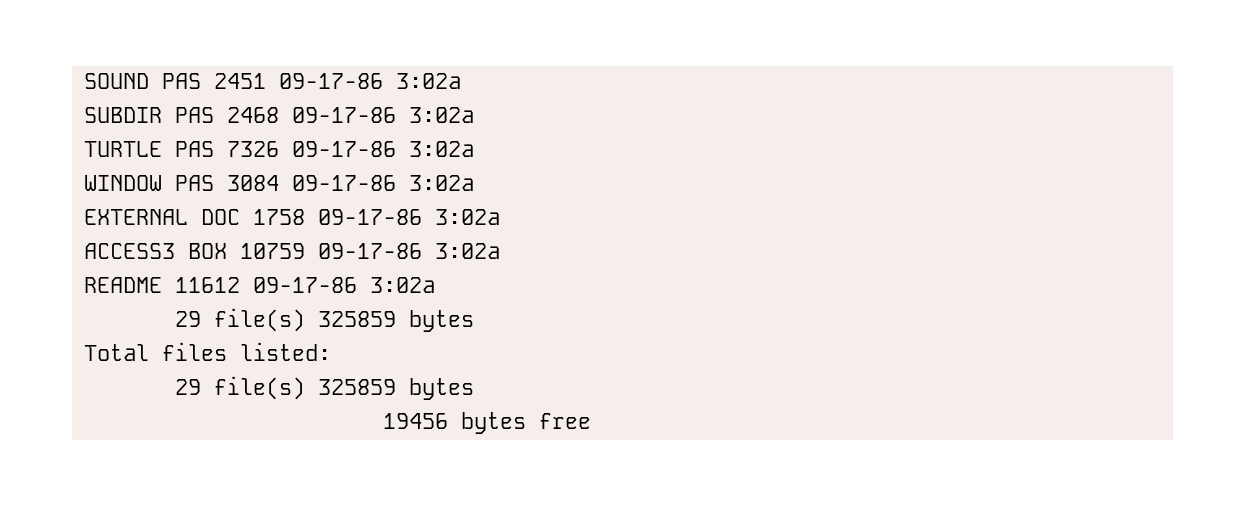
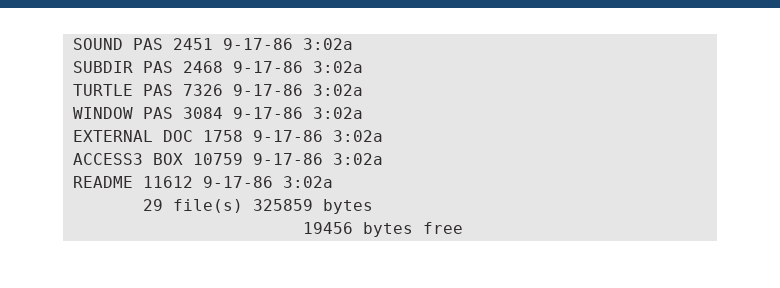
[279,73,384,89] 09-17-86 -> [222,38,293,50] 9-17-86
[292,107,397,123] 09-17-86 -> [232,61,303,73] 9-17-86
[292,141,397,157] 09-17-86 -> [232,84,303,96] 9-17-86
[292,175,397,191] 09-17-86 -> [232,107,303,119] 9-17-86
[318,209,423,225] 09-17-86 -> [252,130,323,142] 9-17-86
[318,243,423,259] 09-17-86 -> [252,153,323,165] 9-17-86
[253,277,358,293] 09-17-86 -> [202,176,273,188] 9-17-86
[84,342,332,361] [175,376,475,400] // Total files listed: // 29 file(s) 325859 bytes -> (373, 206) none

